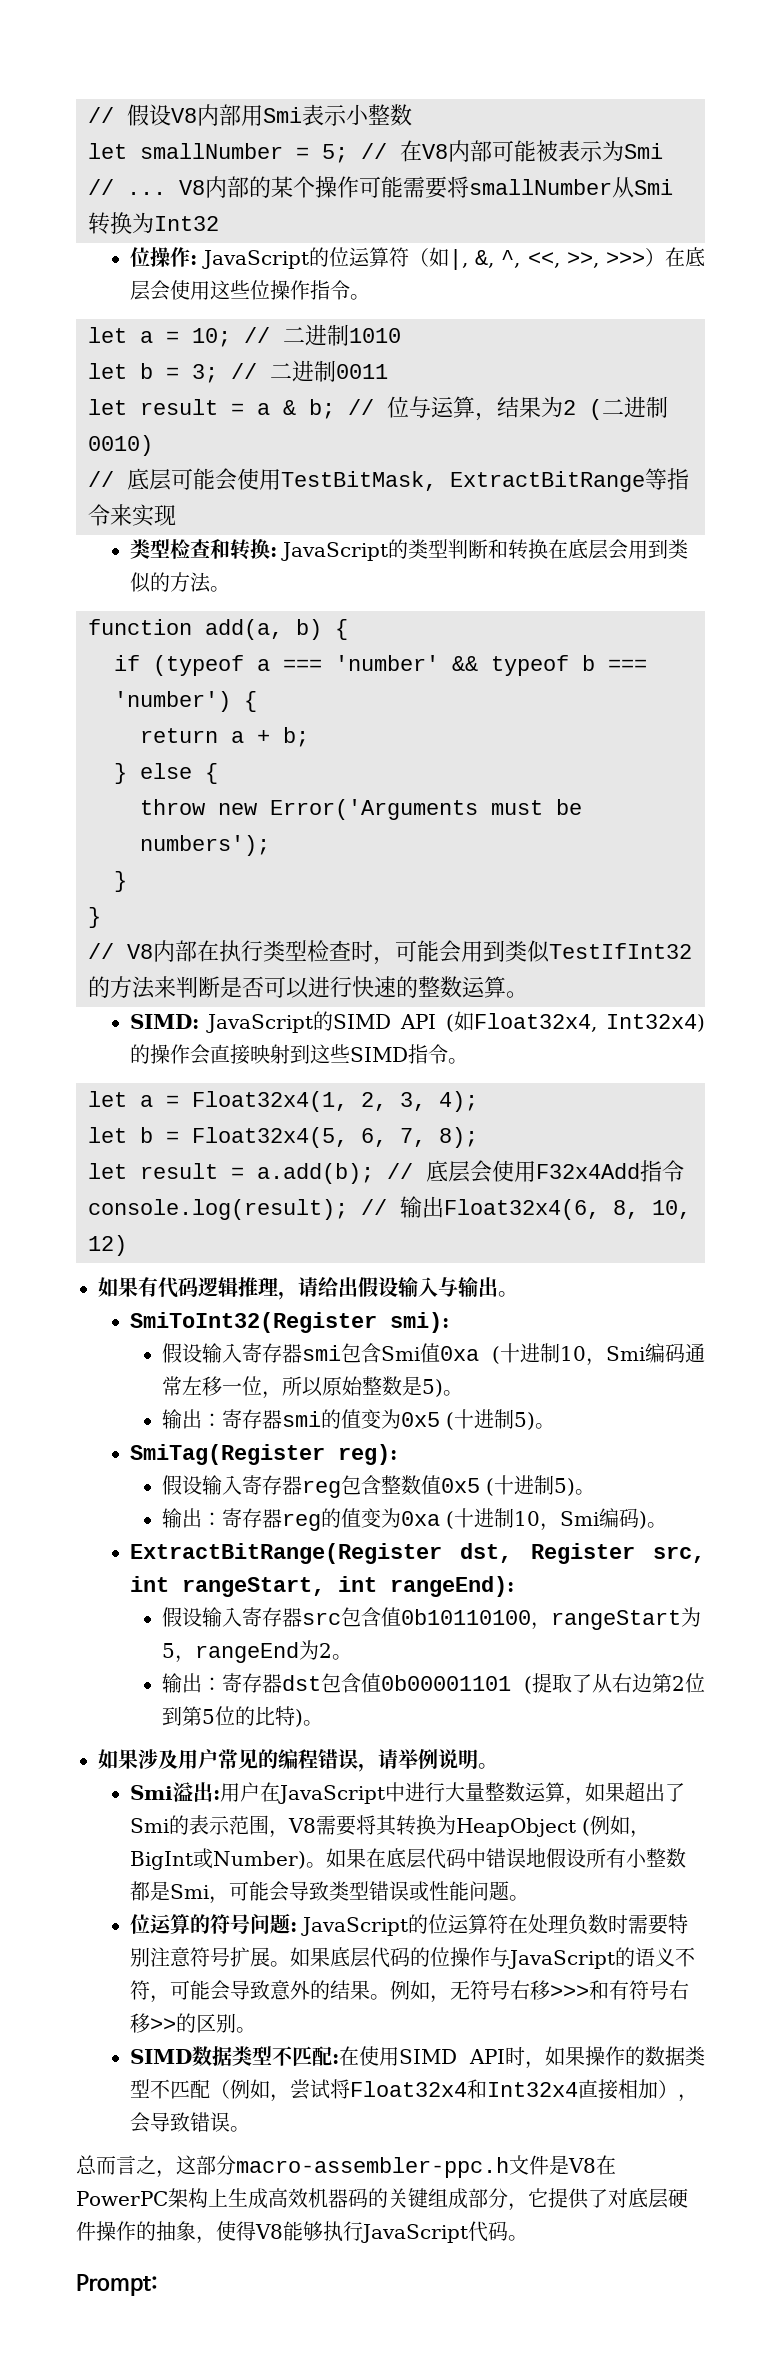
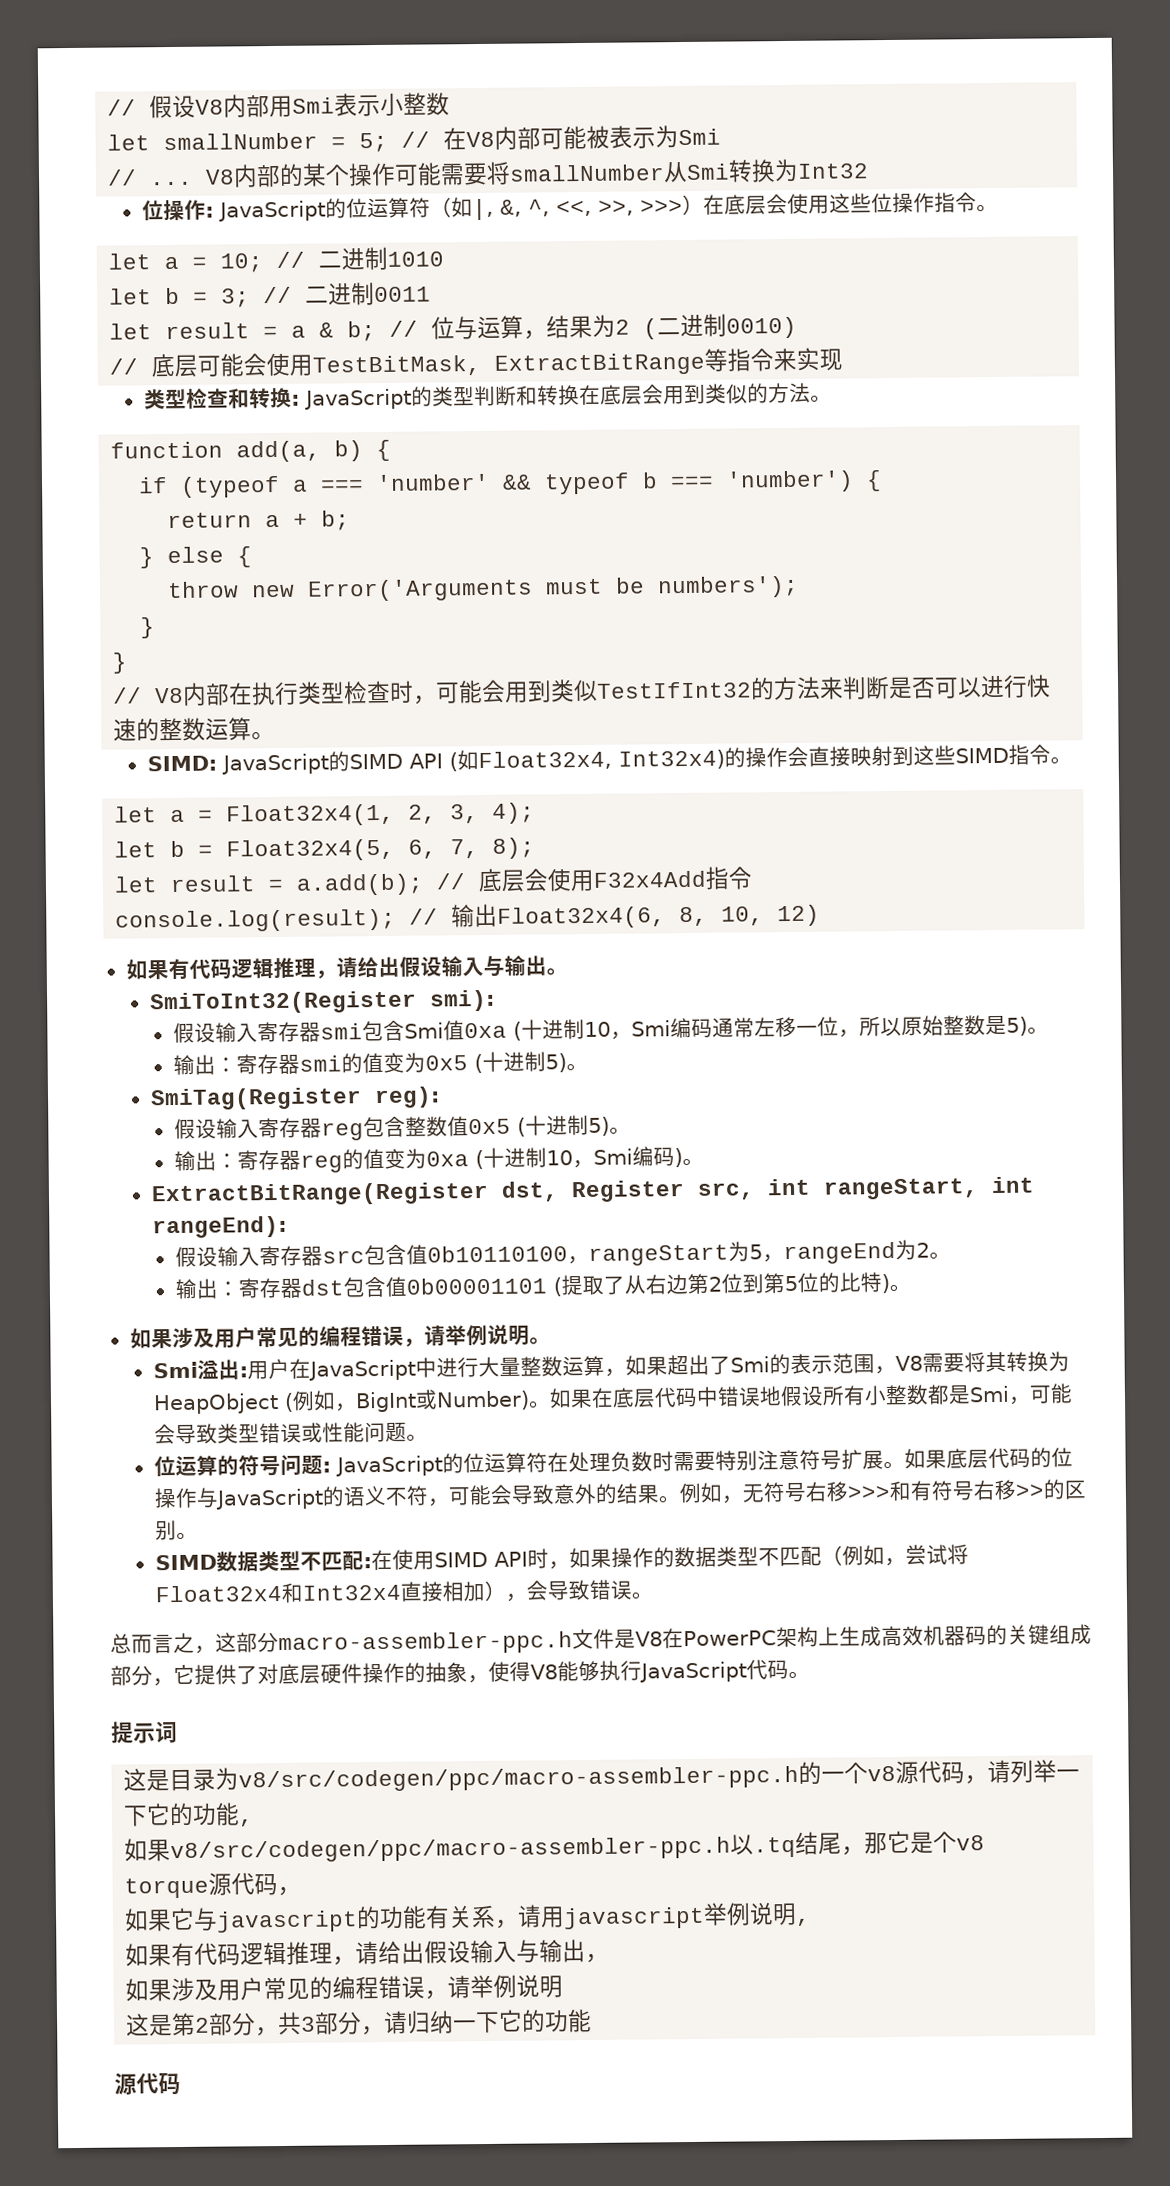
[76,2274,158,2296] Prompt: -> [111,1721,178,1744] [123,1759,1081,1793] [123,1802,255,1827] [124,1830,986,1864] [124,1872,302,1899] [124,1902,812,1933] [125,1939,610,1967] [125,1974,564,2002] [125,2008,593,2037] [114,2072,181,2096] 提示词 // 这是目录为v8/src/codegen/ppc/macro-assembler-ppc.h的一个v8源代码，请列举一下它的功能, // 如果v8/src/codegen/ppc/macro-assembler-ppc.h以.tq结尾，那它是个v8 torque源代码， // 如果它与javascript的功能有关系，请用javascript举例说明, // 如果有代码逻辑推理，请给出假设输入与输出， // 如果涉及用户常见的编程错误，请举例说明 // 这是第2部分，共3部分，请归纳一下它的功能 // 源代码

